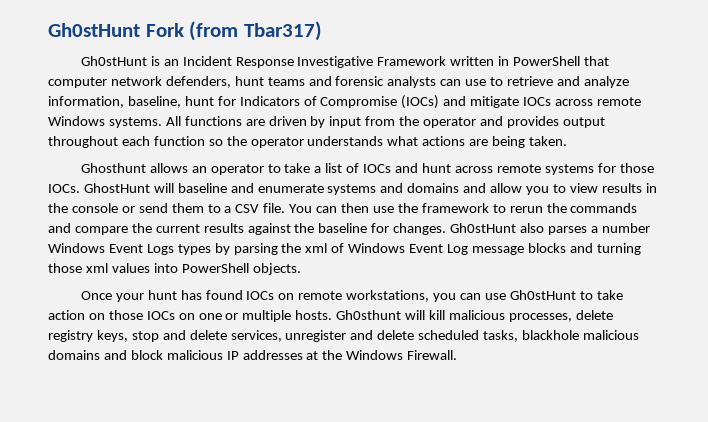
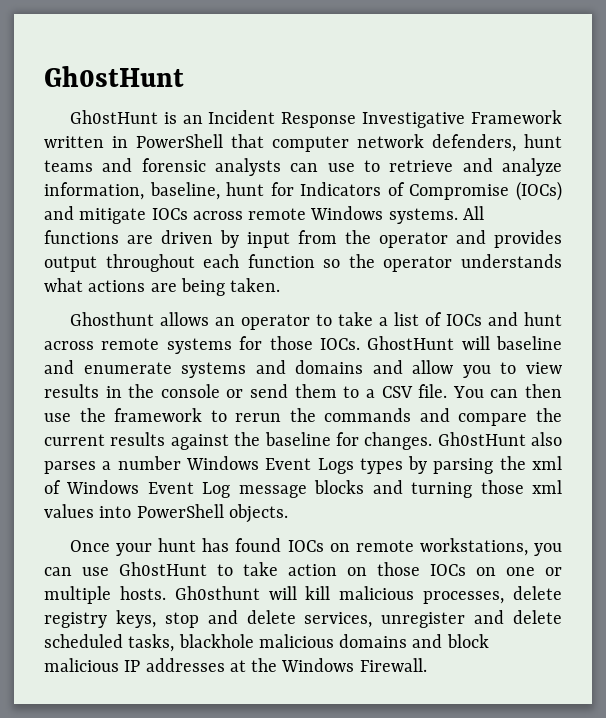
[48,21,322,41] Gh0stHunt Fork (from Tbar317) -> [44,66,184,87] Gh0stHunt

